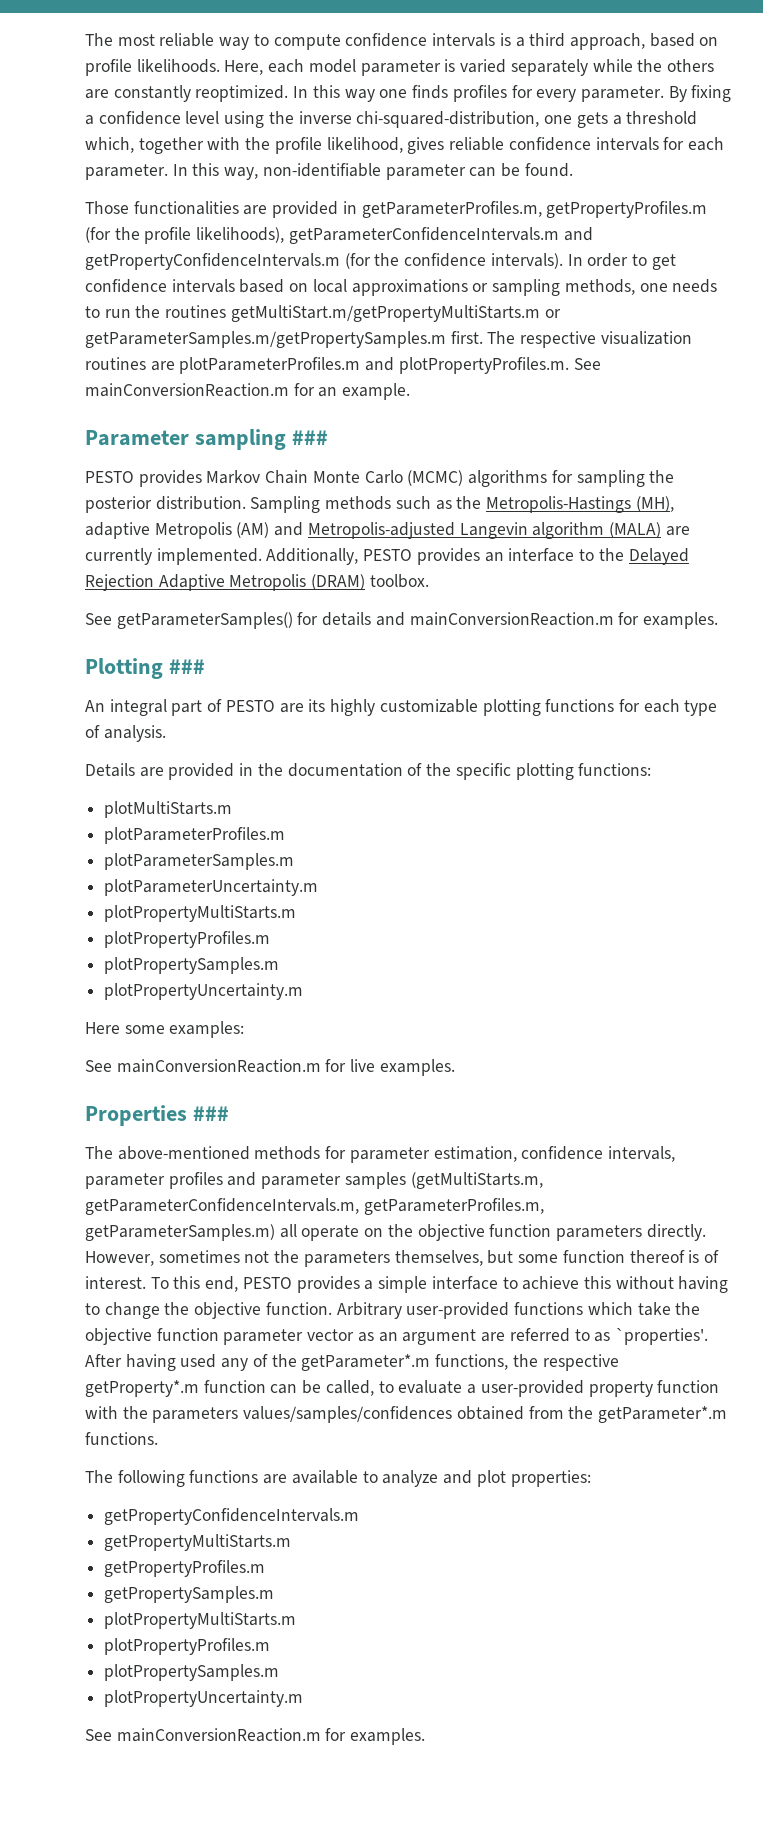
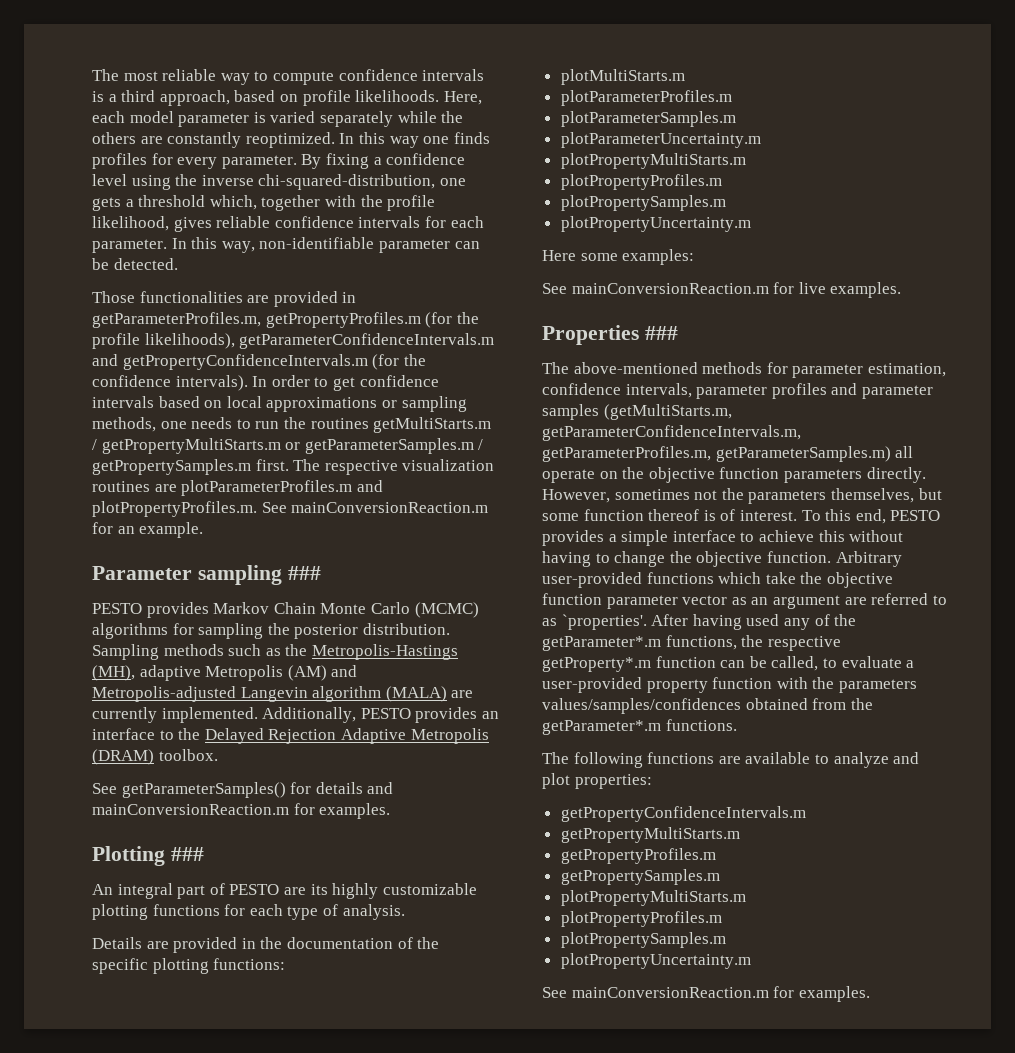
[524,163,573,177] found. -> [113,258,178,270] detected.
[230,305,561,322] [85,331,446,348] getMultiStart.m/getPropertyMultiStarts.m or getParameterSamples.m/getPropertySamples.m -> [373,417,492,433] [92,438,484,454] [92,459,251,475] getMultiStarts.m / getPropertyMultiStarts.m or getParameterSamples.m / getPropertySamples.m

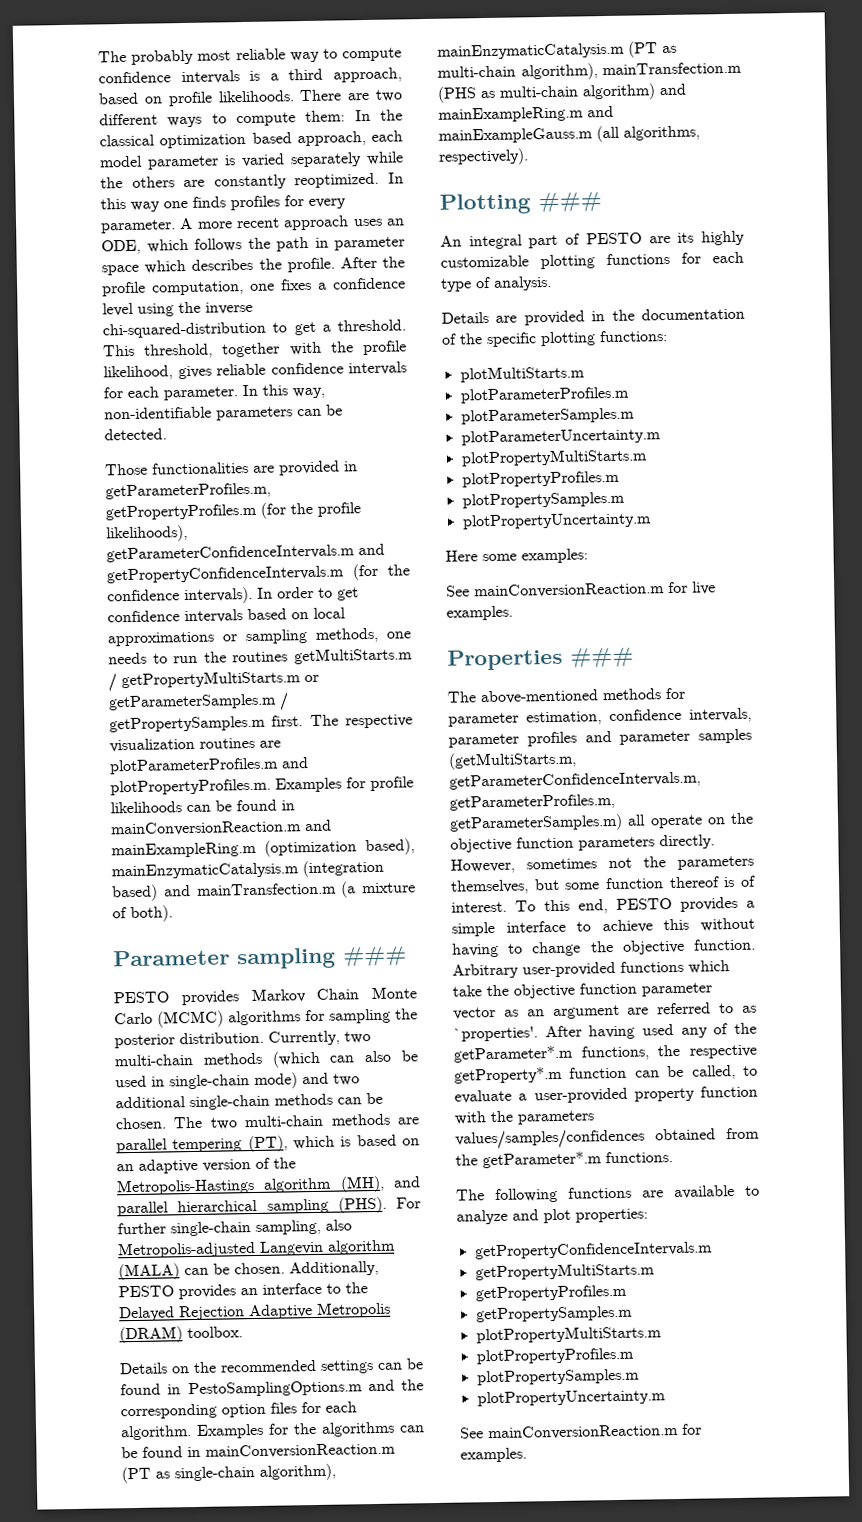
[92,69,119,81] The -> [98,49,195,65] The probably
[443,91,482,105] Here, -> [299,89,403,102] [99,109,403,128] [99,130,366,149] There are two different ways to compute them: In the classical optimization based approach,
[301,153,369,169] By fixing -> [179,215,405,231] [101,236,405,255] [101,256,405,276] [102,278,312,297] A more recent approach uses an ODE, which follows the path in parameter space which describes the profile. After the profile computation, one fixes
[258,174,466,190] [92,195,257,211] chi-squared-distribution, one gets a threshold which, -> [102,319,406,339] [103,343,214,359] chi-squared-distribution to get a threshold. This threshold,
[378,239,450,253] parameter -> [216,406,293,421] parameters
[261,502,489,513] [92,522,204,538] See mainConversionReaction.m for an example. -> [275,776,414,793] [110,799,295,814] [110,819,332,837] [111,838,415,859] [111,859,384,880] [112,881,416,902] [112,905,173,923] Examples for profile likelihoods can be found in mainConversionReaction.m and mainExampleRing.m (optimization based), mainEnzymaticCatalysis.m (integration based) and mainTransfection.m (a mixture of both).
[92,644,458,660] [92,665,358,681] Sampling methods such as the Metropolis-Hastings (MH), adaptive Metropolis (AM) and -> [268,1030,371,1046] [114,1050,419,1068] [115,1072,360,1090] [115,1092,383,1111] [115,1113,420,1130] [116,1134,421,1154] [116,1157,296,1174] [116,1175,421,1196] [117,1196,421,1217] [117,1219,352,1237] Currently, two multi-chain methods (which can also be used in single-chain mode) and two additional single-chain methods can be chosen. The two multi-chain methods are parallel tempering (PT), which is based on an adaptive version of the Metropolis-Hastings algorithm (MH), and parallel hierarchical sampling (PHS). For further single-chain sampling, also
[451,690,474,698] [92,707,258,723] are currently implemented. -> [184,1262,285,1276] can be chosen.
[92,782,394,798] [92,803,391,819] See getParameterSamples() for details and mainConversionReaction.m for examples. -> [119,1358,424,1375] [120,1379,424,1398] [120,1401,357,1420] [120,1421,425,1441] [121,1442,396,1459] [121,1463,336,1484] [437,41,677,60] [437,61,742,81] [437,83,686,103] [438,105,614,123] [438,125,700,144] [438,148,529,166] Details on the recommended settings can be found in PestoSamplingOptions.m and the corresponding option files for each algorithm. Examples for the algorithms can be found in mainConversionReaction.m (PT as single-chain algorithm), mainEnzymaticCatalysis.m (PT as multi-chain algorithm), mainTransfection.m (PHS as multi-chain algorithm) and mainExampleRing.m and mainExampleGauss.m (all algorithms, respectively).

